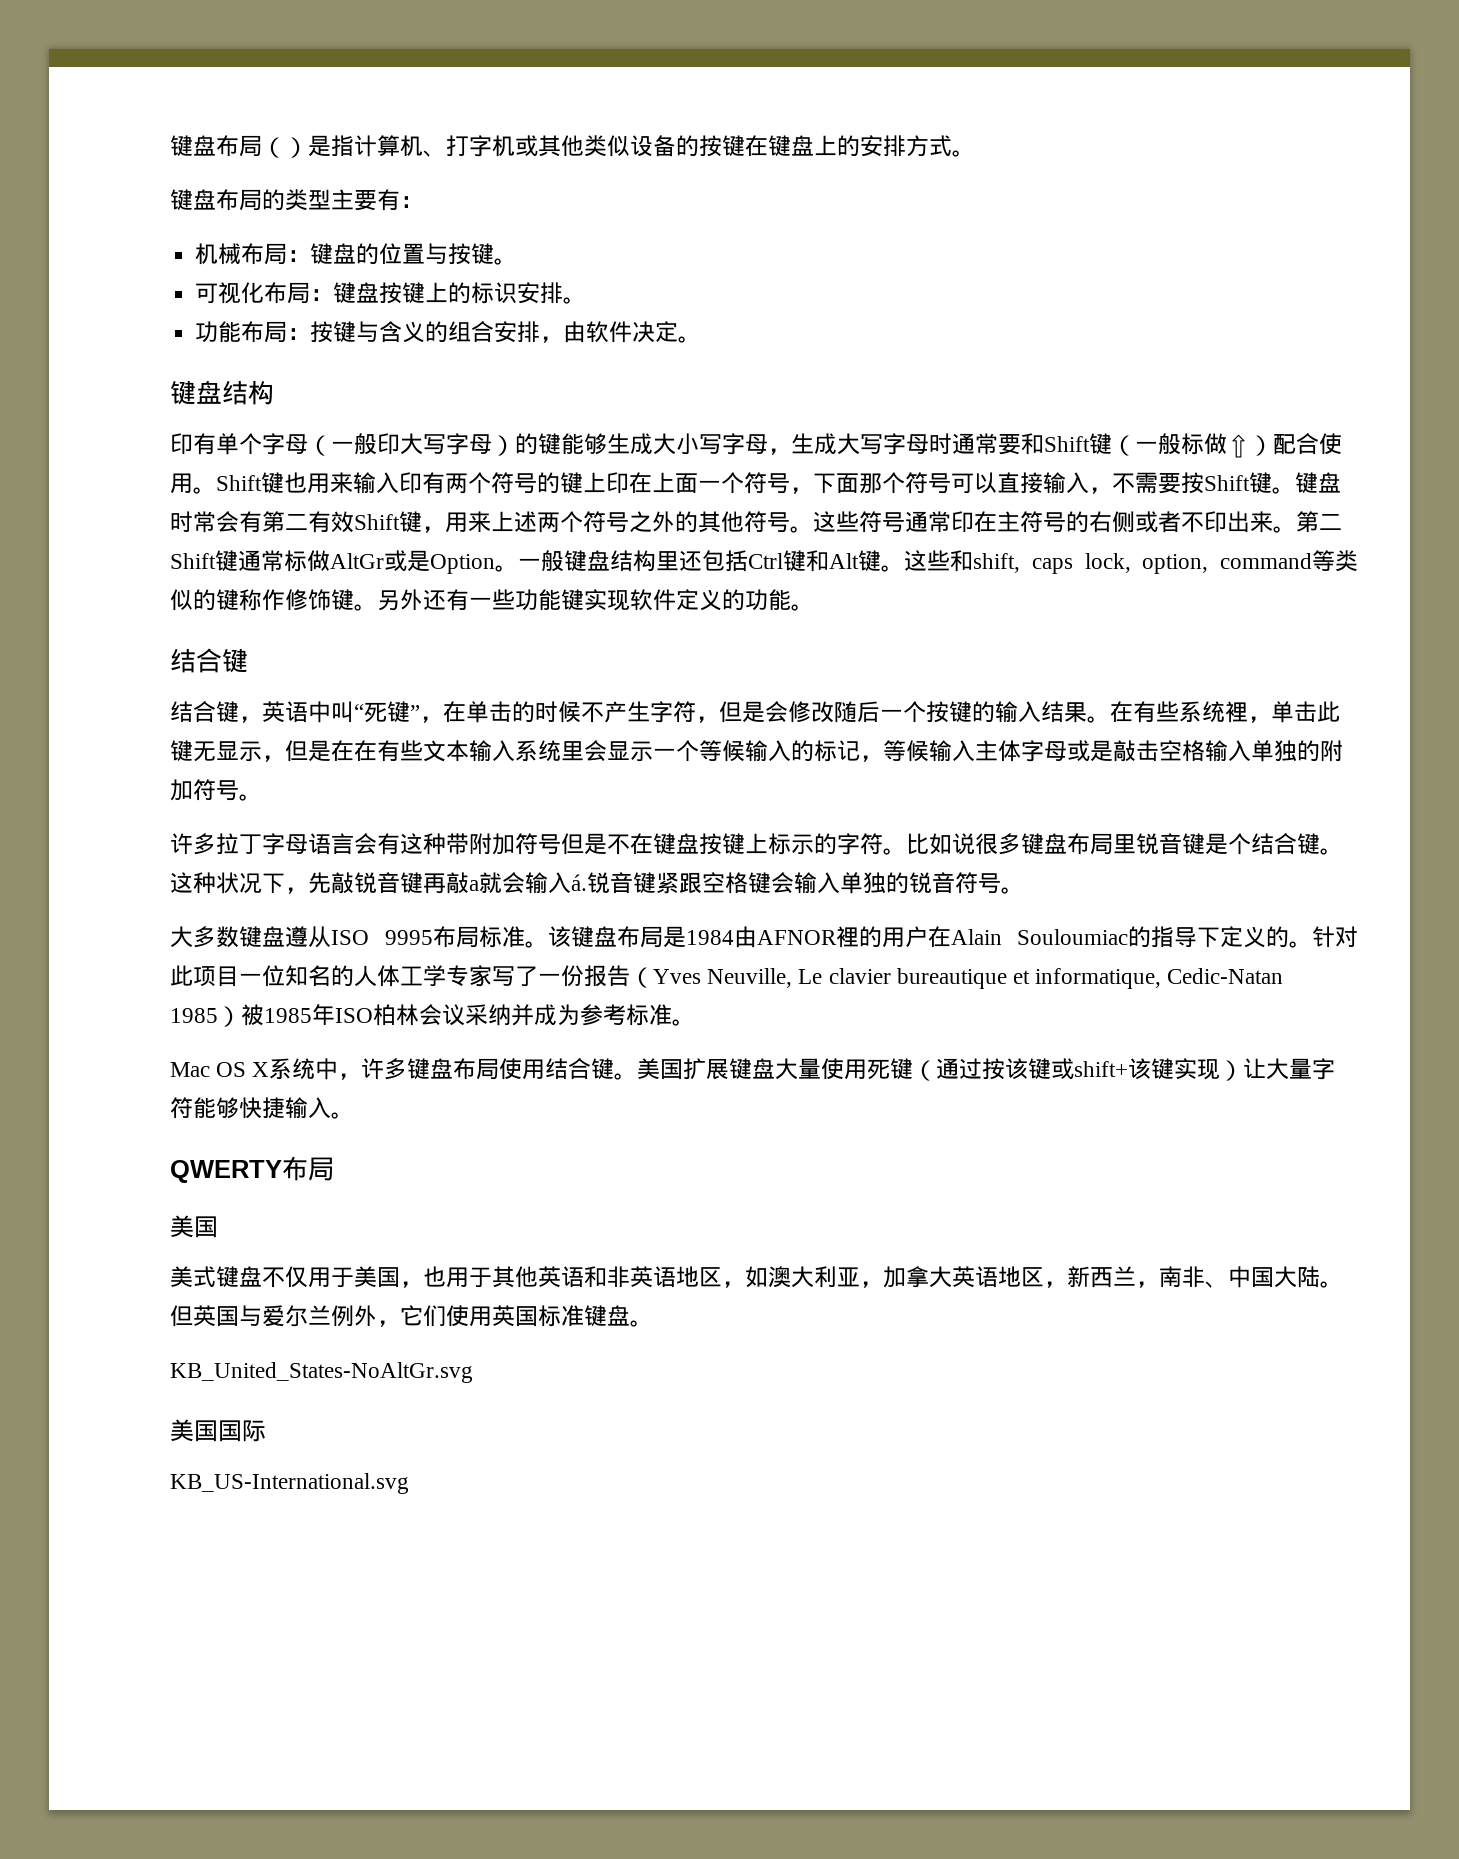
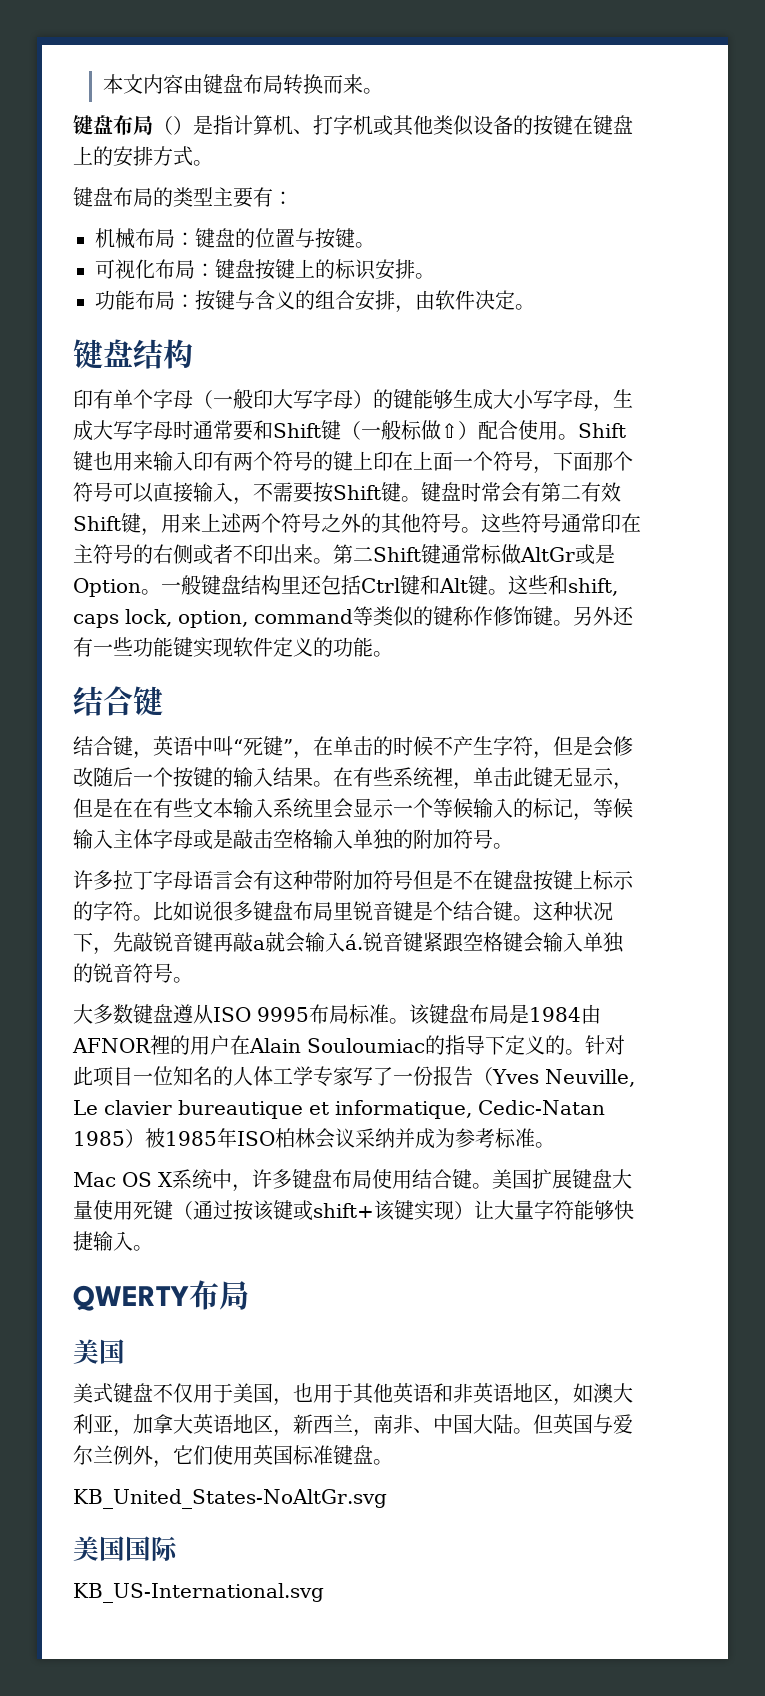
(170, 146) none -> [102,74,383,95] 本文内容由键盘布局转换而来。 //

